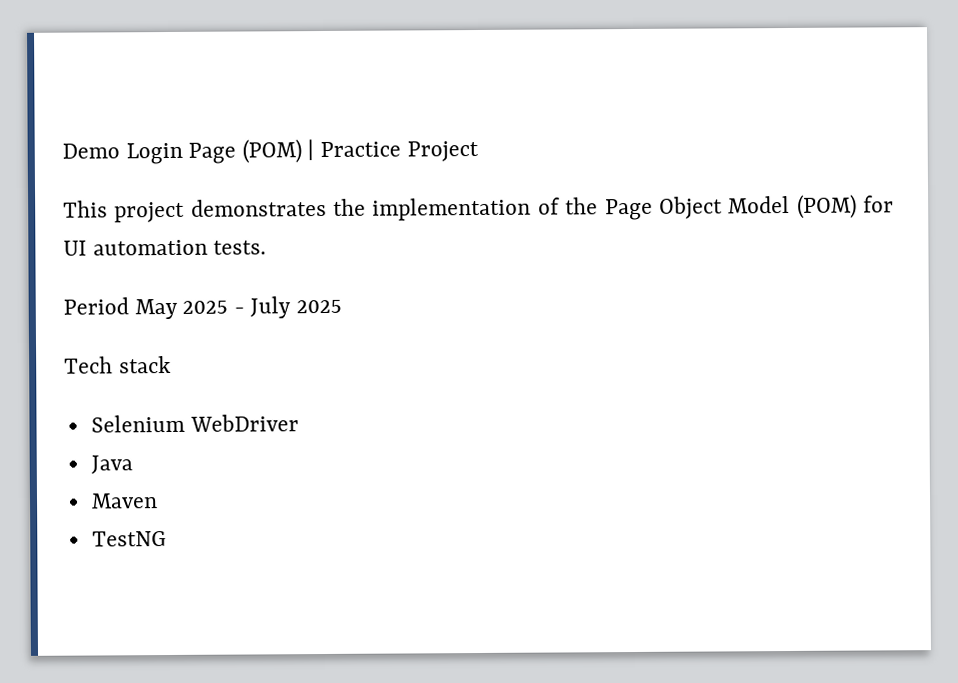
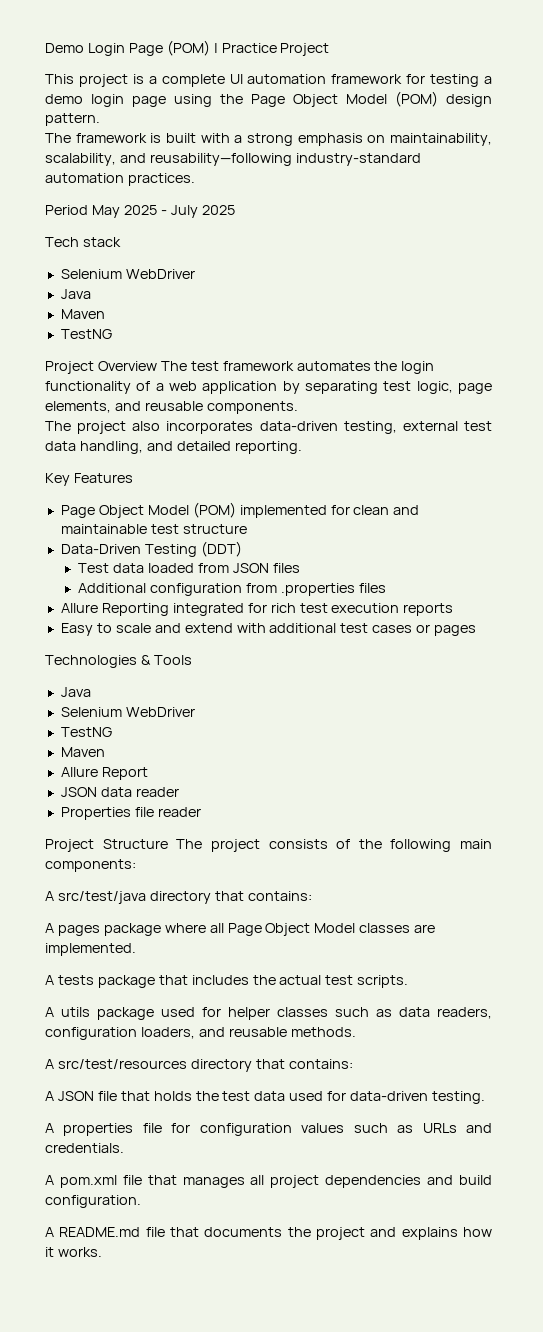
[190,197,560,221] demonstrates the implementation of -> [132,74,492,87] [45,94,212,107] is a complete UI automation framework for testing a demo login page using
[863,195,895,213] [63,239,267,256] for UI automation tests. -> [446,94,492,107] [45,113,100,126] [45,133,492,146] [45,153,421,166] [45,173,195,186] design pattern. // The framework is built with a strong emphasis on maintainability, scalability, and reusability—following industry-standard automation practices.
(166, 539) none -> [45,361,435,374] [45,381,492,394] [45,401,298,414] [45,421,492,434] [45,441,302,454] [45,473,133,486] [60,502,420,518] [60,524,247,534] [60,541,242,557] [78,563,300,573] [78,583,387,596] [60,603,454,616] [60,623,477,636] [45,655,192,668] [60,687,91,697] [60,707,195,717] [60,727,112,737] [60,747,105,757] [60,767,148,780] [60,787,179,797] [60,807,201,820] [45,839,492,852] [45,859,136,872] [45,891,312,904] [45,923,436,936] [45,943,136,956] [45,975,409,988] [45,1007,492,1020] [45,1027,356,1040] [45,1059,353,1072] [45,1091,486,1104] [45,1123,493,1136] [45,1143,124,1153] [45,1175,493,1188] [45,1195,141,1208] [45,1227,492,1240] [45,1247,102,1257] // Project Overview The test framework automates the login functionality of a web application by separating test logic, page elements, and reusable components. // The project also incorporates data-driven testing, external test data handling, and detailed reporting. // Key Features // Page Object Model (POM) implemented for clean and maintainable test structure // Data-Driven Testing (DDT) // Test data loaded from JSON files // Additional configuration from .properties files // Allure Reporting integrated for rich test execution reports // Easy to scale and extend with additional test cases or pages // Technologies & Tools // Java // Selenium WebDriver // TestNG // Maven // Allure Report // JSON data reader // Properties file reader // Project Structure The project consists of the following main components: // A src/test/java directory that contains: // A pages package where all Page Object Model classes are implemented. // A tests package that includes the actual test scripts. // A utils package used for helper classes such as data readers, configuration loaders, and reusable methods. // A src/test/resources directory that contains: // A JSON file that holds the test data used for data-driven testing. // A properties file for configuration values such as URLs and credentials. // A pom.xml file that manages all project dependencies and build configuration. // A README.md file that documents the project and explains how it works.

